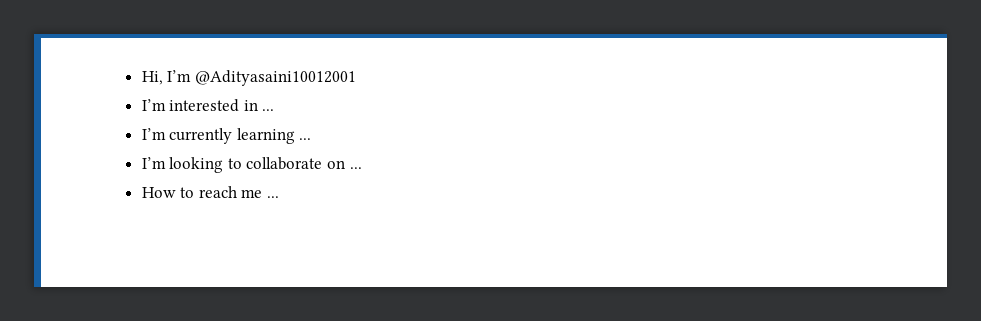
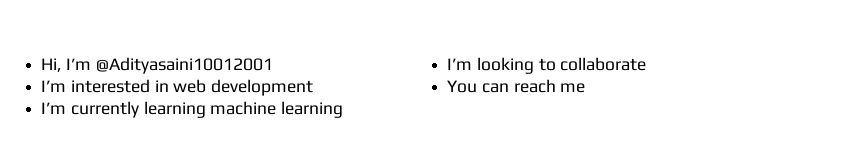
[262,109,275,111] ... -> [173,79,314,96] web development
[299,138,312,140] ... -> [210,101,344,118] machine learning
[327,160,362,169] [141,187,195,198] on ... // How to -> [447,80,509,93] // You can
[267,196,280,198] ... -> (586, 88) none

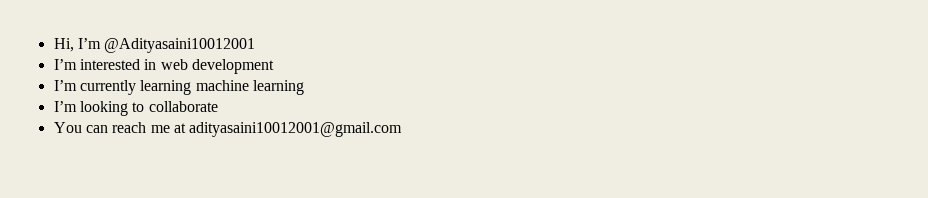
(586, 88) none -> [173,122,403,137] at adityasaini10012001@gmail.com

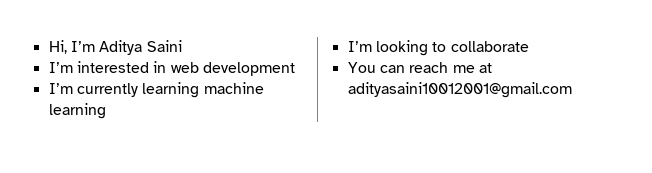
[104,38,256,53] @Adityasaini10012001 -> [99,40,182,55] Aditya Saini

